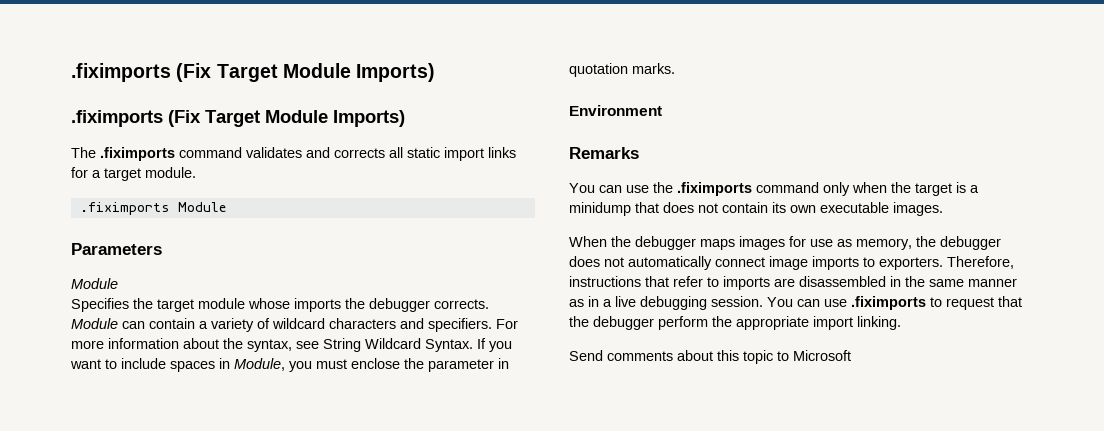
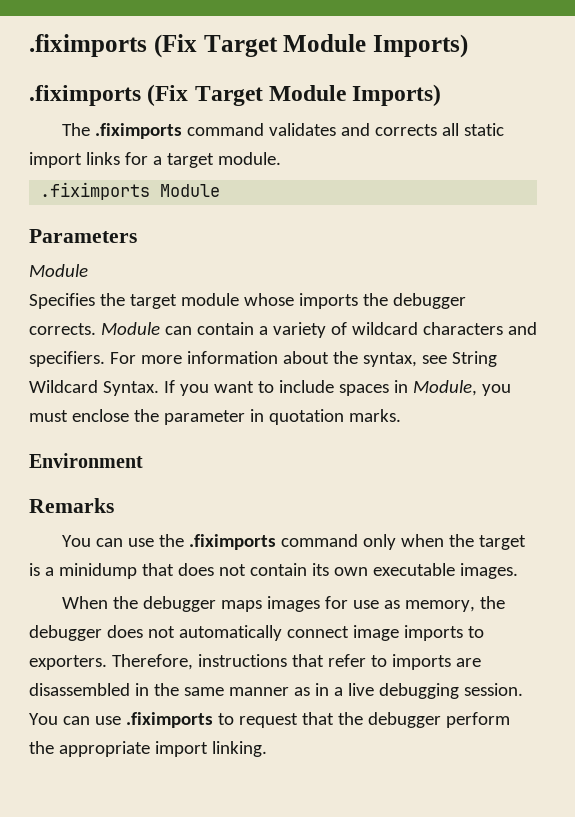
[569,350,851,364] // Send comments about this topic to Microsoft -> (267, 749) none

